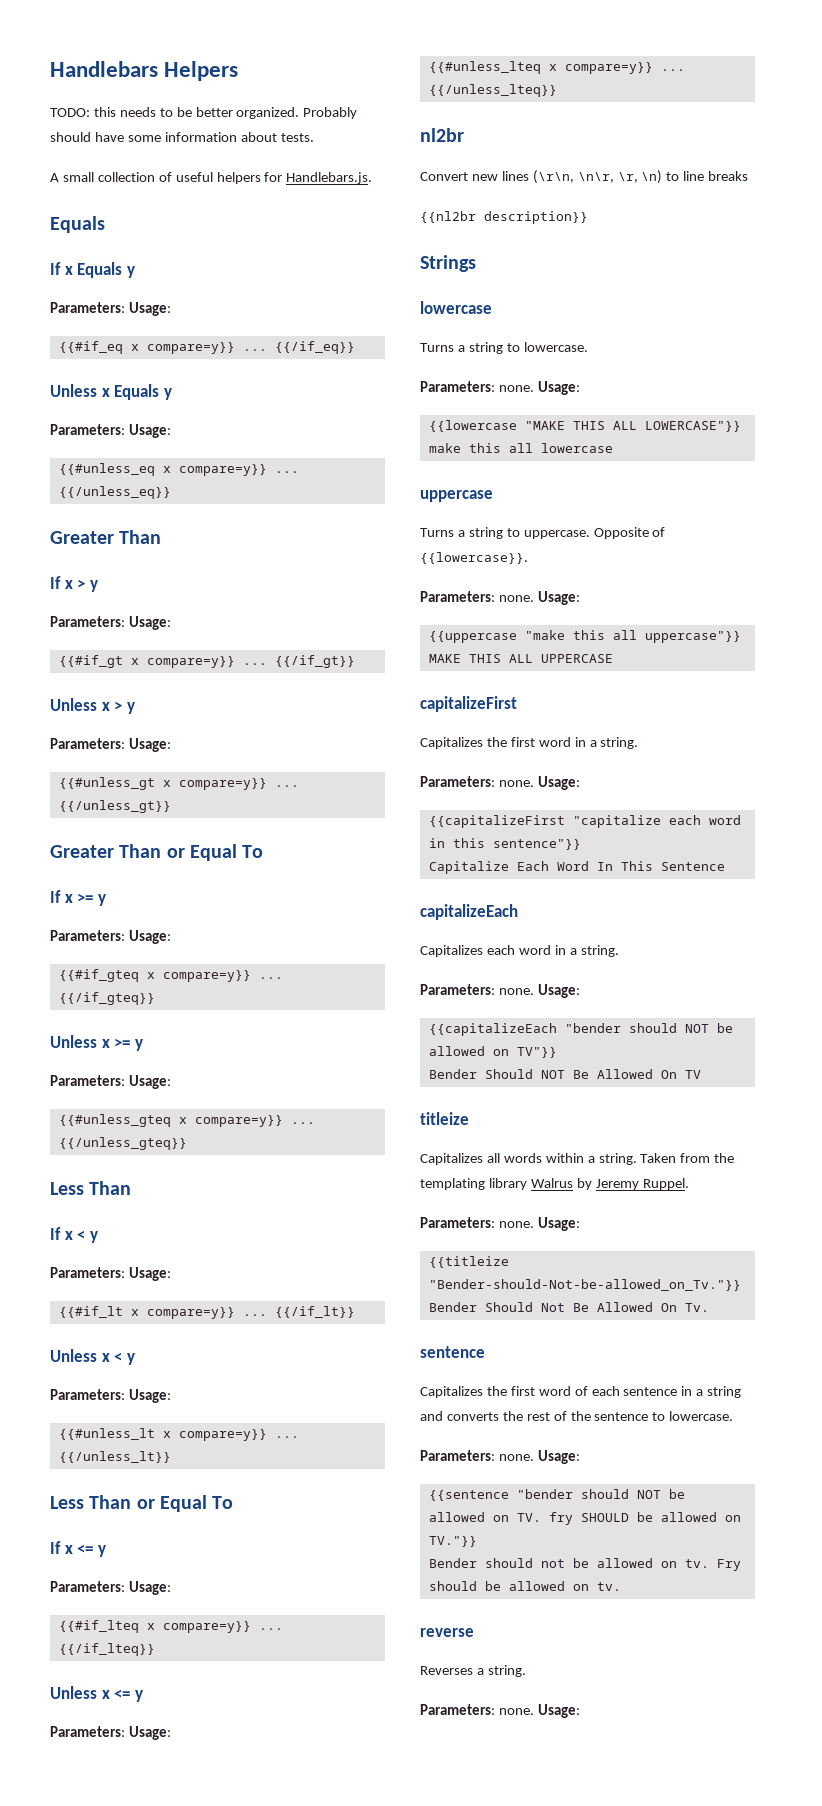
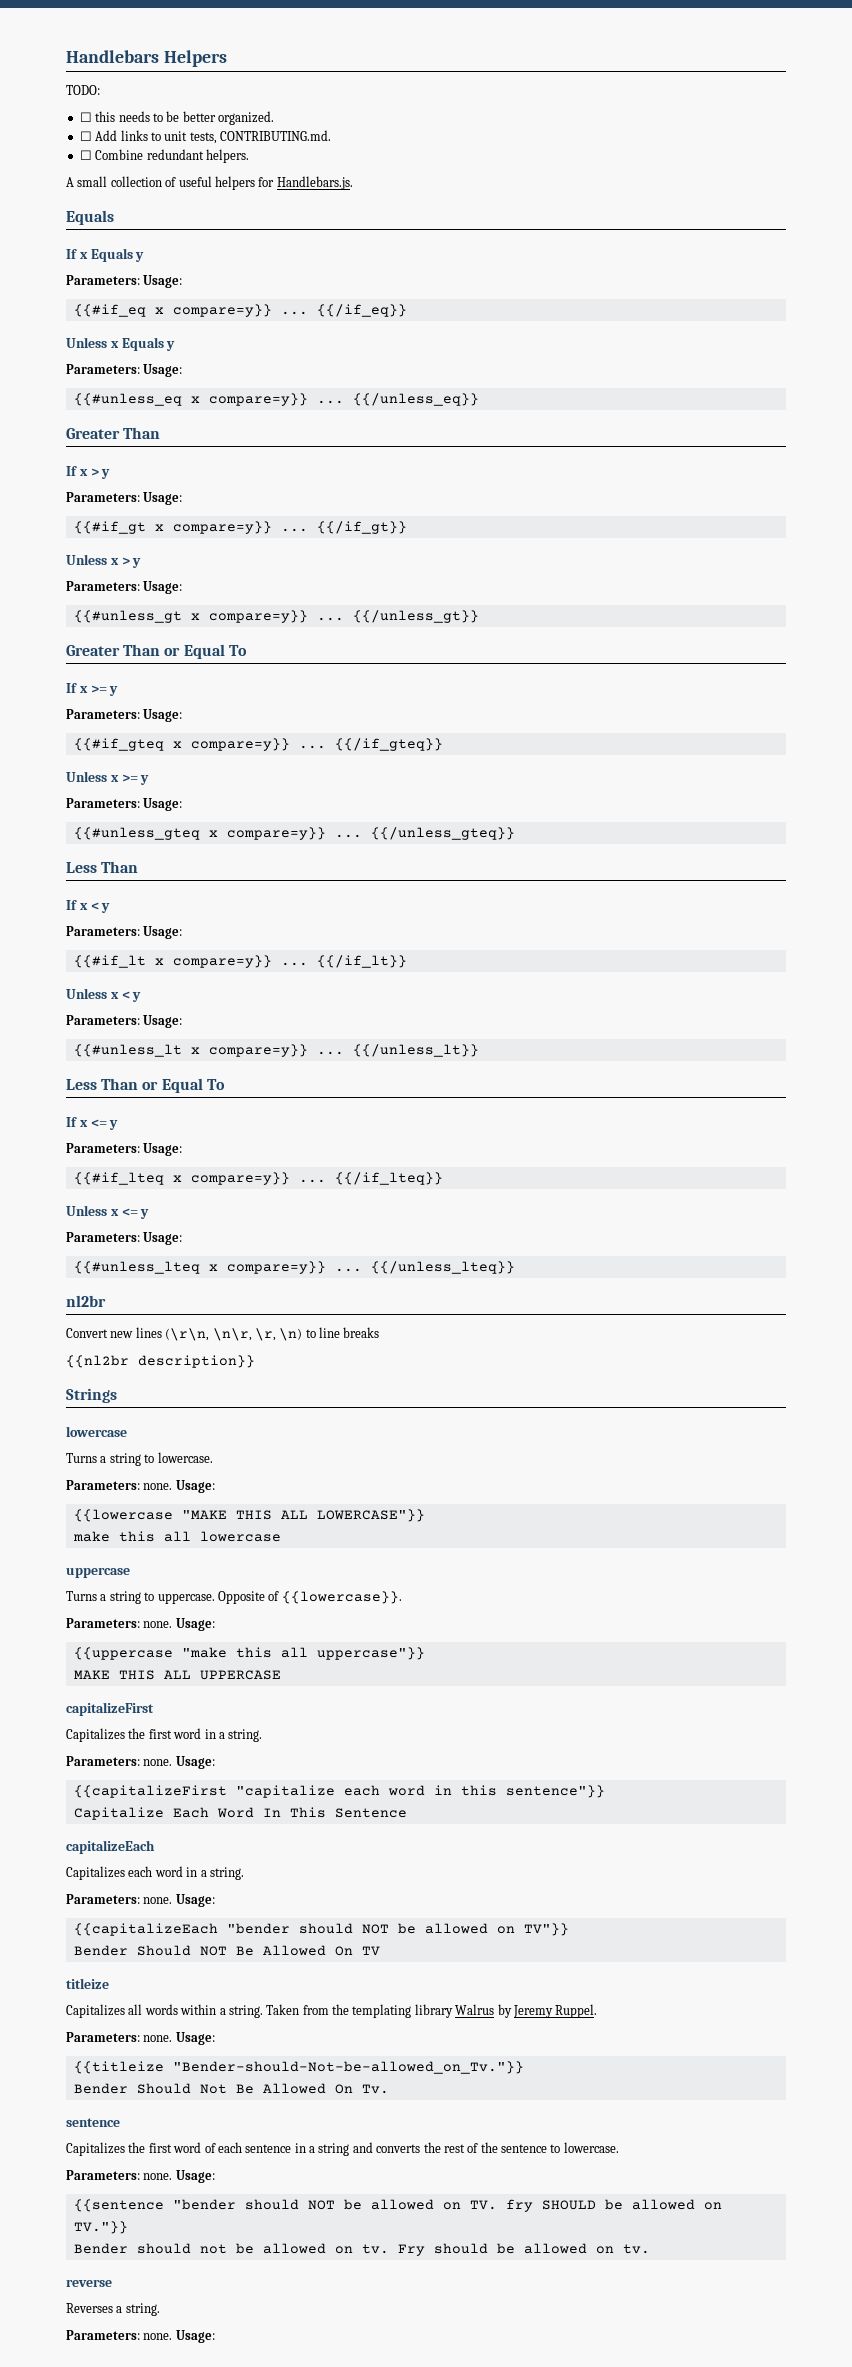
(90, 112) none -> [79,112,92,122] // ☐
[303,107,358,119] [50,132,314,142] Probably should have some information about tests. -> [79,130,331,144] [79,149,249,163] // ☐ Add links to unit tests, CONTRIBUTING.md. // ☐ Combine redundant helpers.

